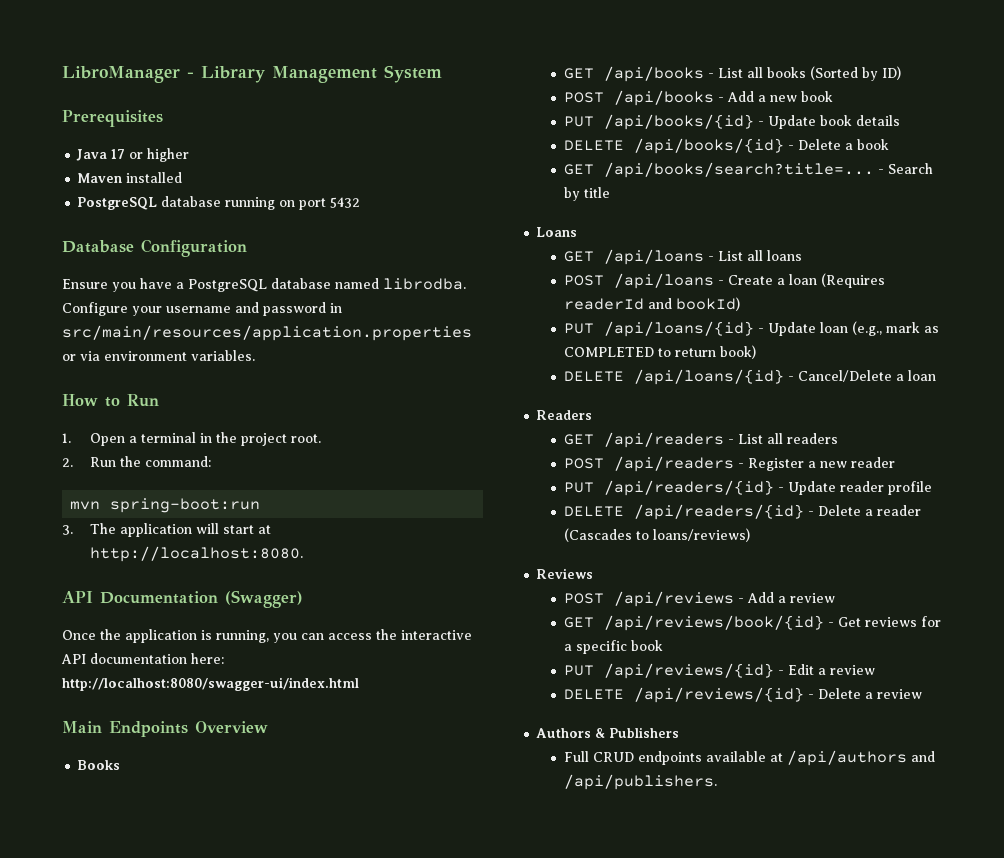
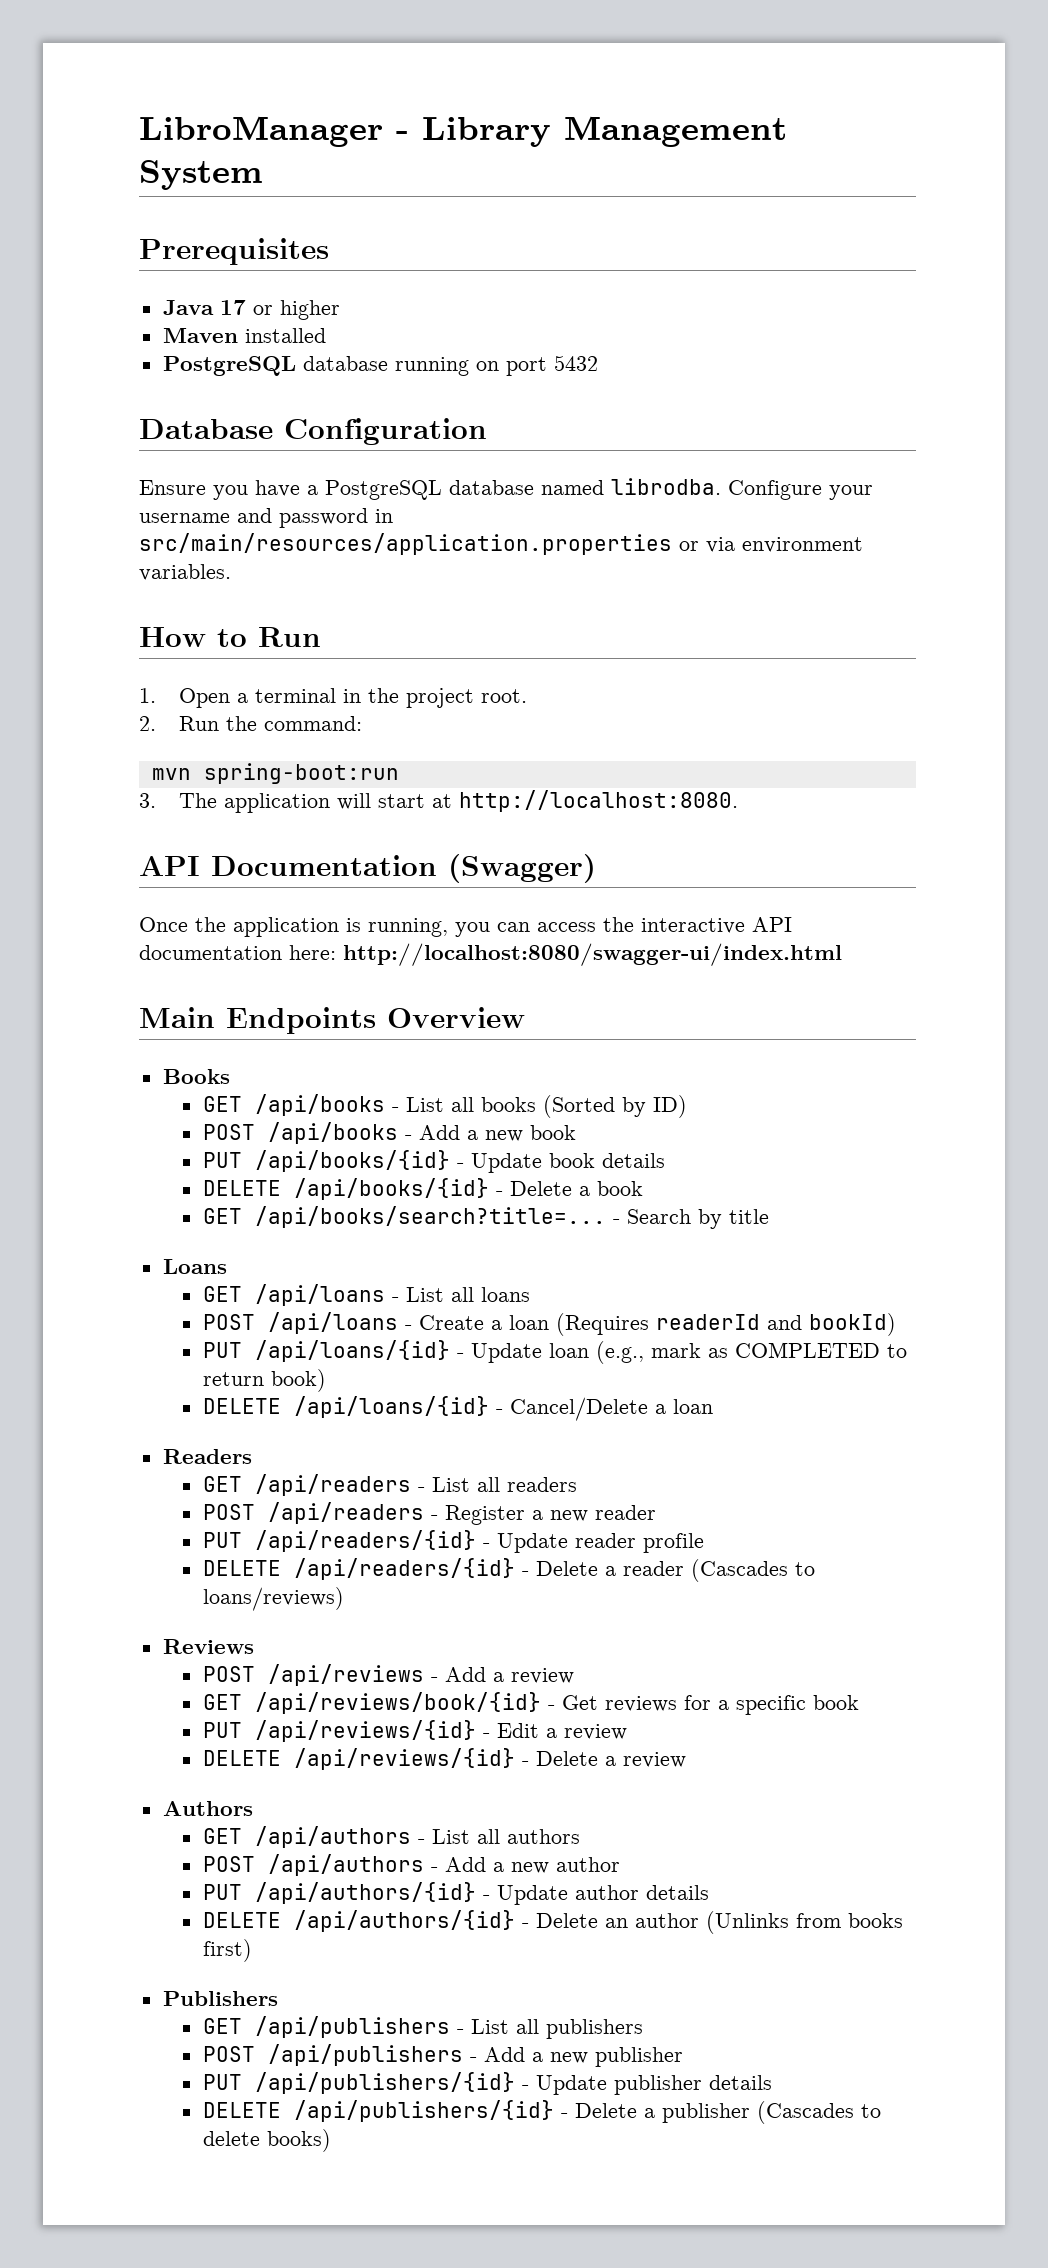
[595,727,680,738] [563,750,935,766] [563,774,717,790] & Publishers // Full CRUD endpoints available at /api/authors and /api/publishers. -> [202,1826,580,1848] [202,1854,620,1876] [202,1882,709,1905] [202,1910,903,1934] [202,1939,252,1962] [162,1991,278,2006] [202,2016,643,2039] [202,2044,683,2067] [202,2072,772,2095] [202,2100,881,2124] [202,2129,331,2152] // GET /api/authors - List all authors // POST /api/authors - Add a new author // PUT /api/authors/{id} - Update author details // DELETE /api/authors/{id} - Delete an author (Unlinks from books first) // Publishers // GET /api/publishers - List all publishers // POST /api/publishers - Add a new publisher // PUT /api/publishers/{id} - Update publisher details // DELETE /api/publishers/{id} - Delete a publisher (Cascades to delete books)

